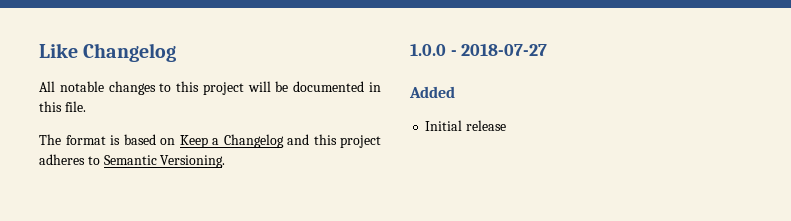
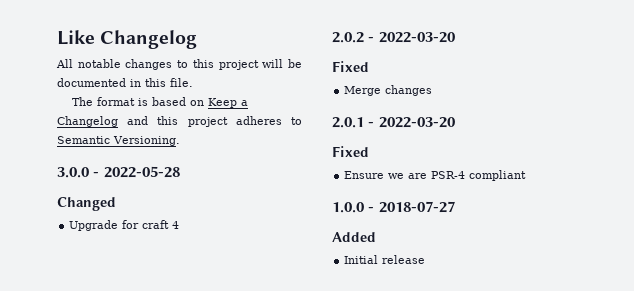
(226, 161) none -> [57,166,180,178] [57,197,116,211] [69,220,180,231] [332,32,455,43] [332,61,369,72] [344,85,433,96] [332,117,455,128] [332,146,369,157] [344,170,527,181] // 3.0.0 - 2022-05-28 // Changed // Upgrade for craft 4 // 2.0.2 - 2022-03-20 // Fixed // Merge changes // 2.0.1 - 2022-03-20 // Fixed // Ensure we are PSR-4 compliant

